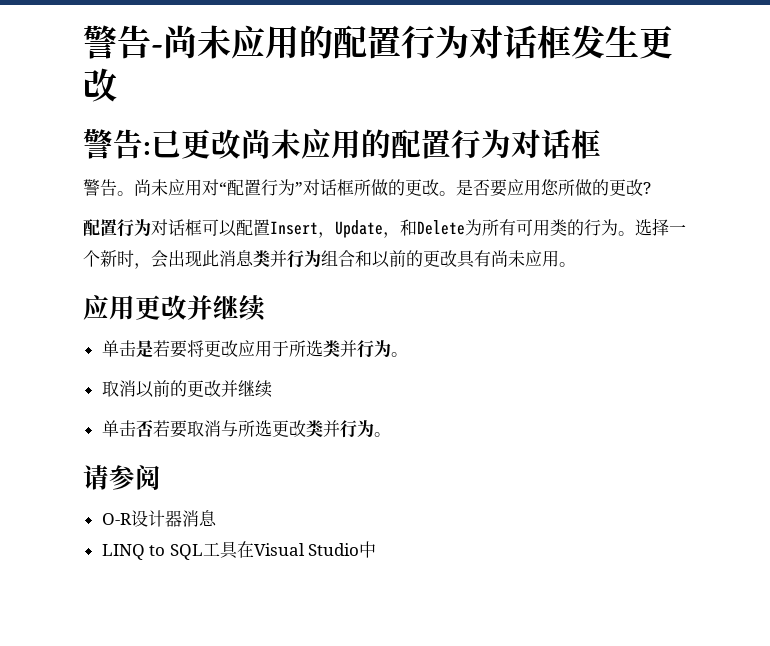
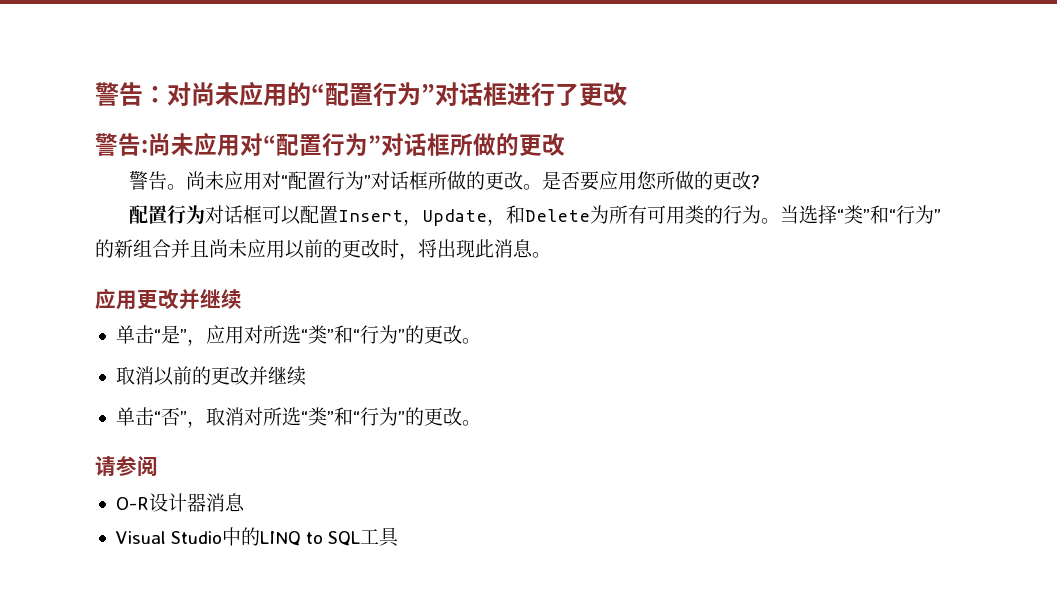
[83,25,639,59] 警告-尚未应用的配置行为对话框发生 -> [95,82,579,106] 警告：对尚未应用的“配置行为”对话框进行了
[151,129,601,159] 已更改尚未应用的配置行为对话框 -> [148,132,565,156] 尚未应用对“配置行为”对话框所做的更改
[635,218,686,236] [83,250,559,269] 选择一个新时，会出现此消息类并行为组合和以前的更改具有尚未应用 -> [780,205,942,224] [95,239,533,260] 当选择“类”和“行为”的新组合并且尚未应用以前的更改时，将出现此消息
[135,340,391,358] 是若要将更改应用于所选类并行为 -> [153,325,462,346] “是”，应用对所选“类”和“行为”的更改
[135,419,374,438] 否若要取消与所选更改类并行为 -> [153,407,462,428] “否”，取消对所选“类”和“行为”的更改
(217, 518) none -> [115,527,261,546] Visual Studio中的
[236,541,377,558] 在Visual Studio中 -> (400, 537) none

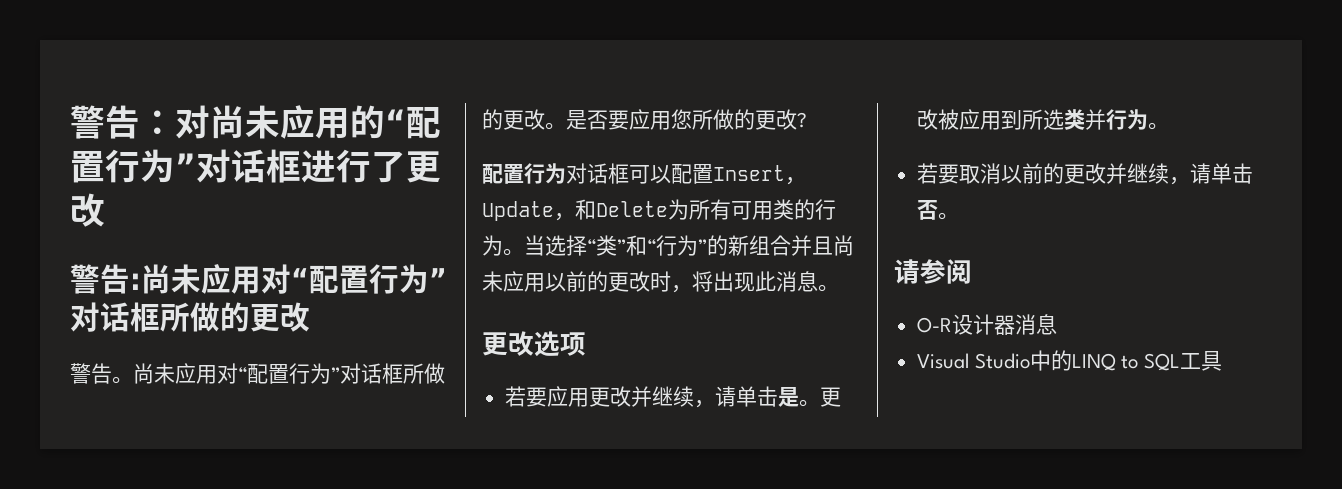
(551, 255) none -> [482,331,586,357] [505,386,548,407] 更改选项 // 若要
[115,325,481,346] // 单击“是”，应用对所选“类”和“行为”的更改。 // -> [694,386,842,408] [917,109,1170,130] [917,163,960,184] ，请单击是。更改被应用到所选类并行为。 // 若要
[115,407,462,428] // 单击“否”，取消对所选“类”和“行为”的更改 -> [1169,163,1254,185] [917,200,939,220] ，请单击否

